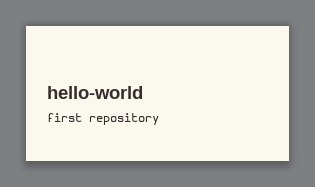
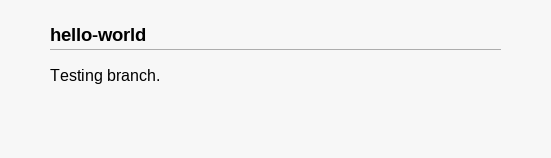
[47,113,159,125] first repository -> [50,69,161,84] Testing branch.

